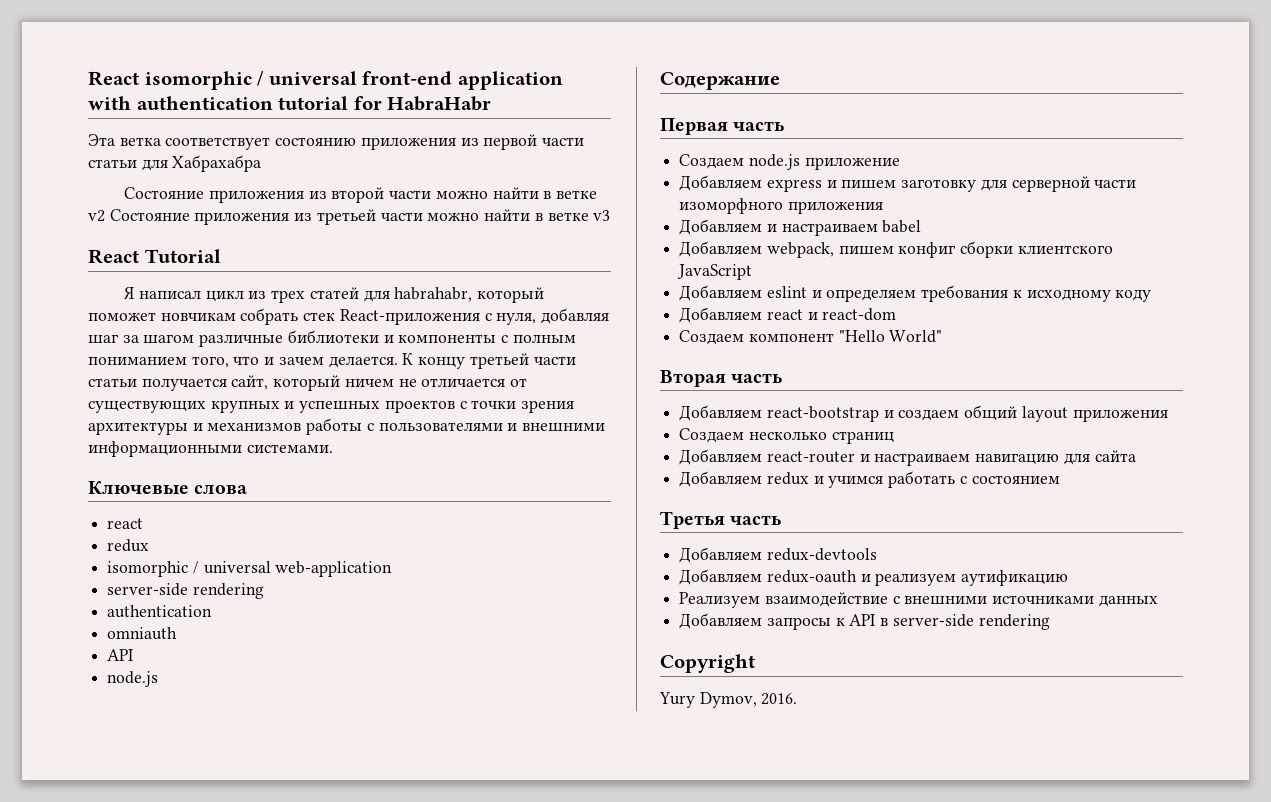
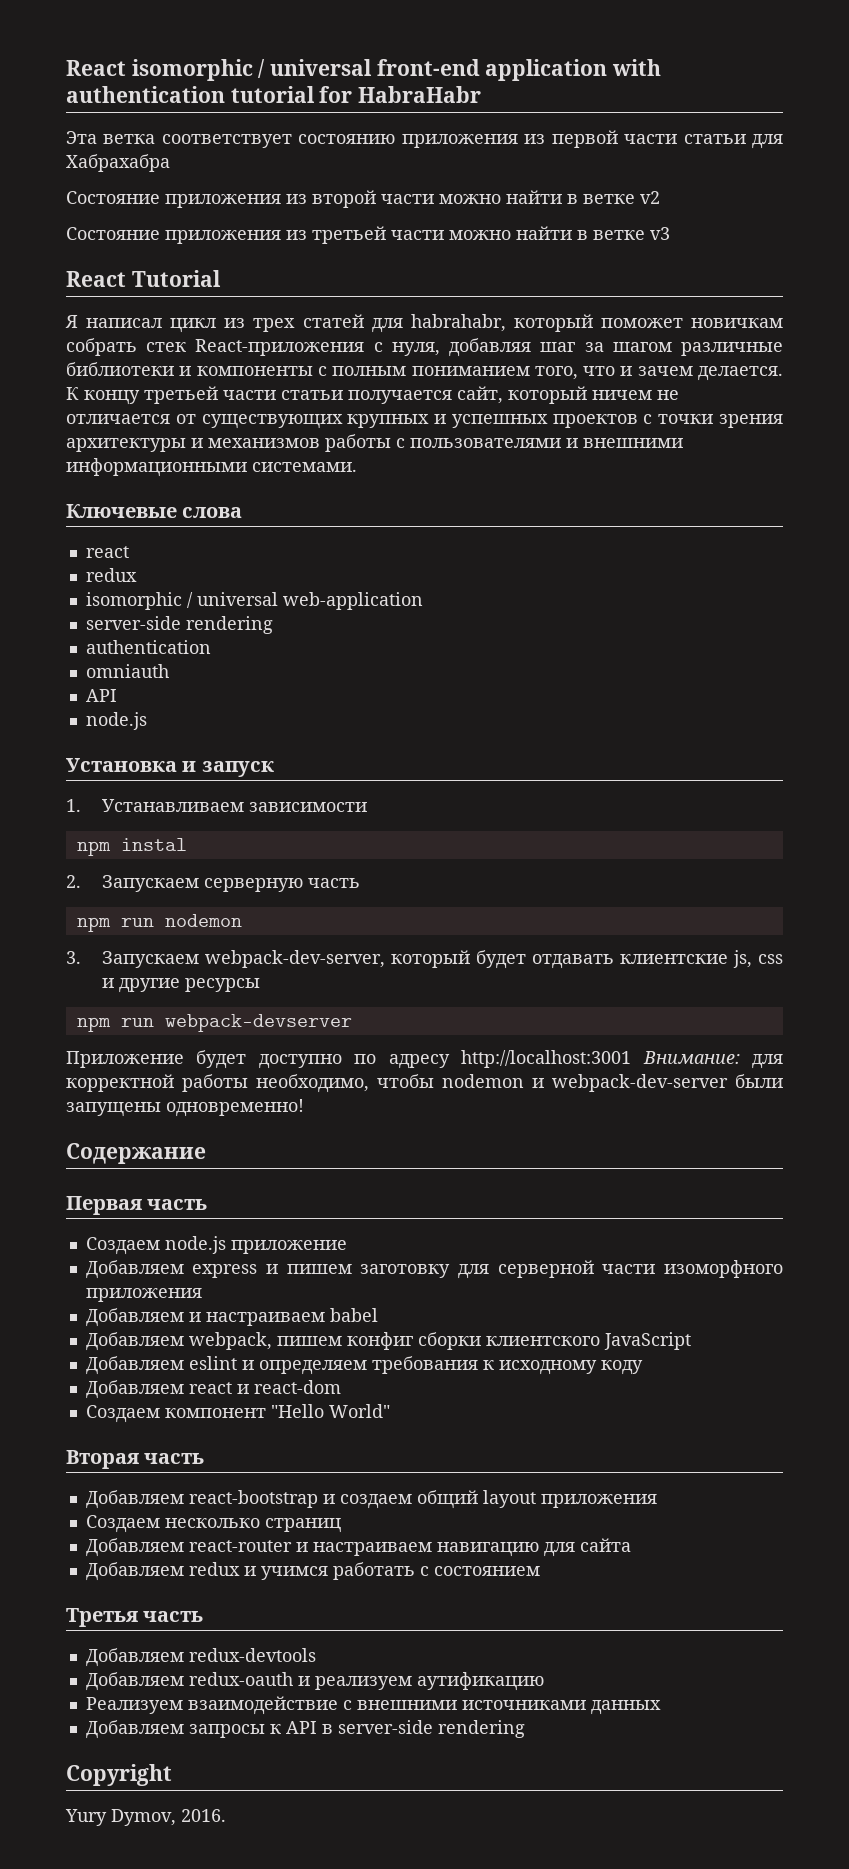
(105, 216) none -> (660, 197) //
[160,313,236,321] новчикам -> [691,318,784,328] новичкам
(159, 679) none -> [66,758,274,777] [66,799,367,812] [76,838,187,856] [66,875,360,892] [76,914,242,932] [66,950,784,969] [101,978,260,993] [76,1014,352,1032] [66,1050,783,1069] [66,1074,783,1093] [66,1099,304,1117] // Установка и запуск // 1. Устанавливаем зависимости // npm instal // 2. Запускаем серверную часть // npm run nodemon // 3. Запускаем webpack-dev-server, который будет отдавать клиентские js, css и другие ресурсы // npm run webpack-devserver // Приложение будет доступно по адресу http://localhost:3001 Внимание: для корректной работы необходимо, чтобы nodemon и webpack-dev-server были запущены одновременно!

